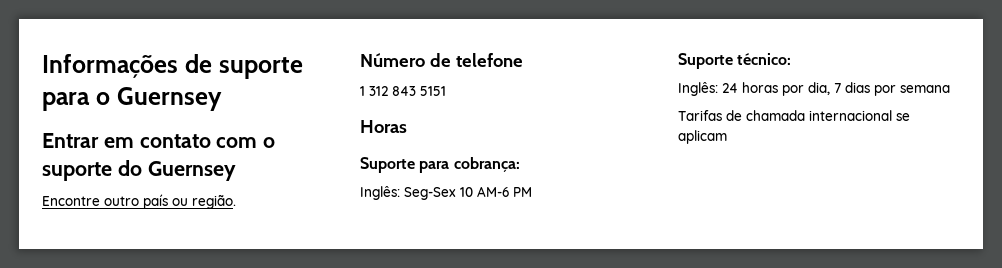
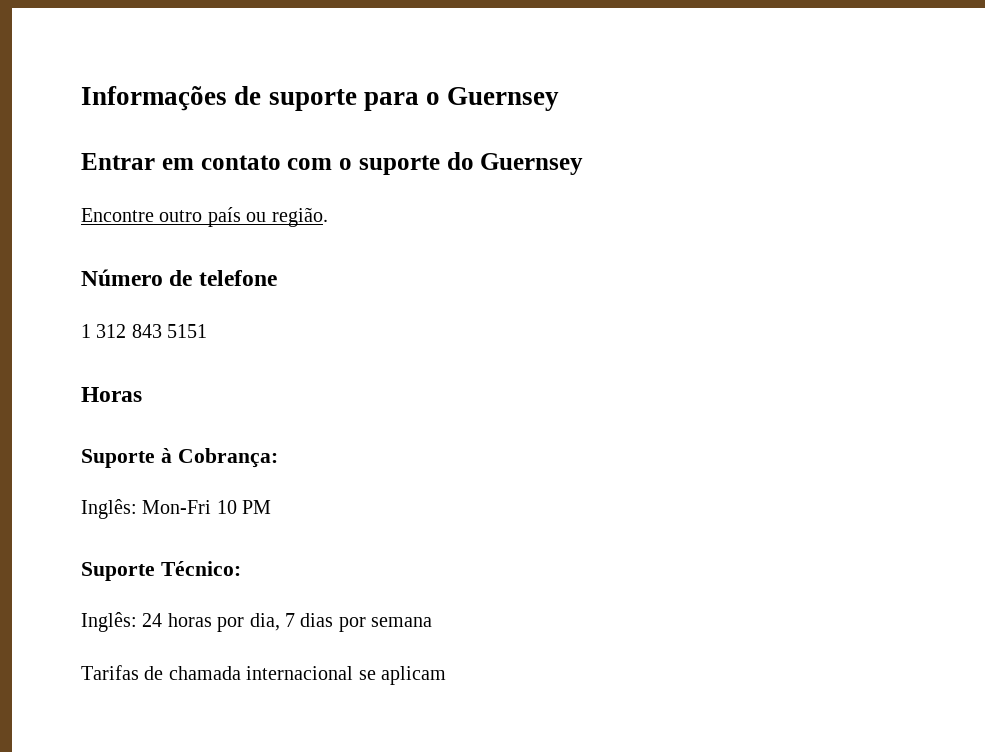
[419,157,520,173] [360,186,509,200] para cobrança: // Inglês: Seg-Sex 10 AM-6 -> [160,448,278,468] [81,499,237,519] à Cobrança: // Inglês: Mon-Fri 10
[737,53,792,65] técnico: -> [160,561,241,576] Técnico:

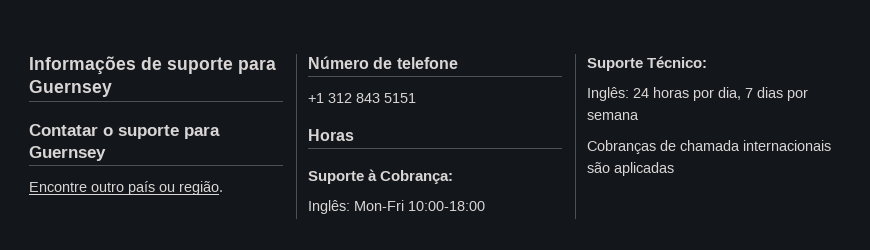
[426,87,560,111] [81,153,333,170] o Guernsey // Entrar em contato com -> [29,80,112,97] [29,124,98,136] Guernsey // Contatar
[446,152,474,170] do -> [184,126,220,139] para
[81,324,91,338] 1 -> [308,93,324,103] +1
[216,500,272,514] 10 PM -> [408,201,485,211] 10:00-18:00
[81,665,139,680] Tarifas -> [587,140,656,154] Cobranças
[246,666,446,685] internacional se aplicam -> [743,140,831,151] [587,162,674,176] internacionais são aplicadas

